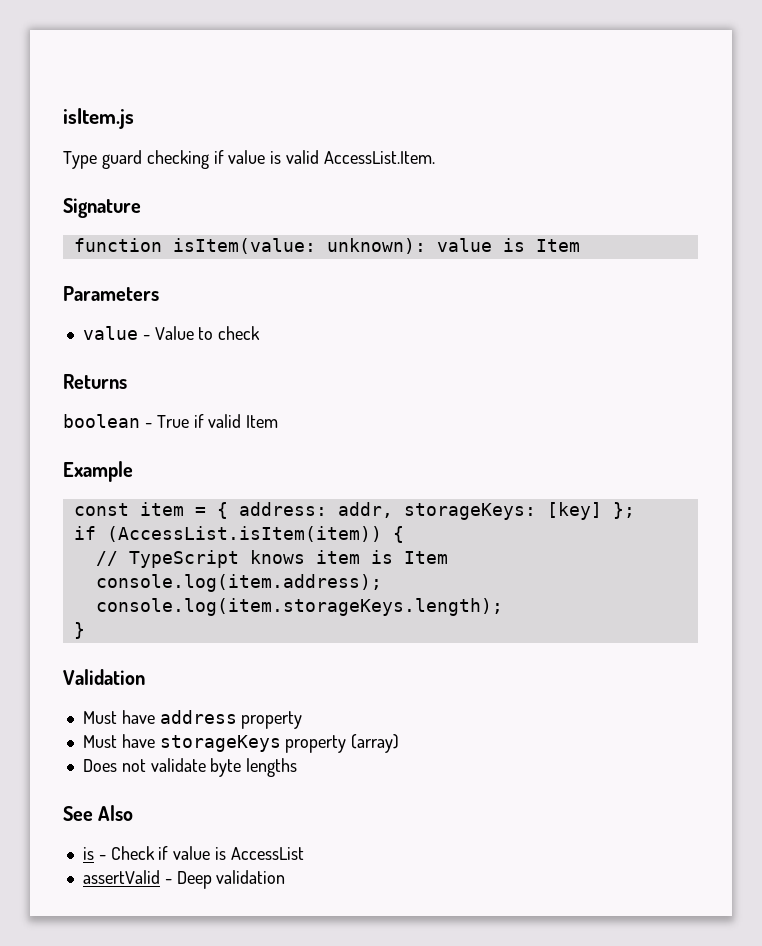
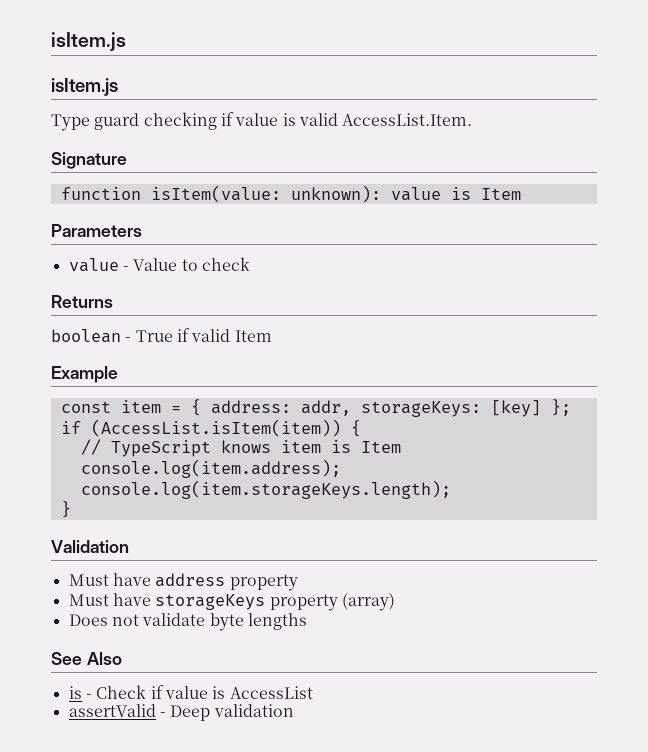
[63,108,134,129] isItem.js -> [51,32,126,51] [51,78,118,96] isItem.js // isItem.js

